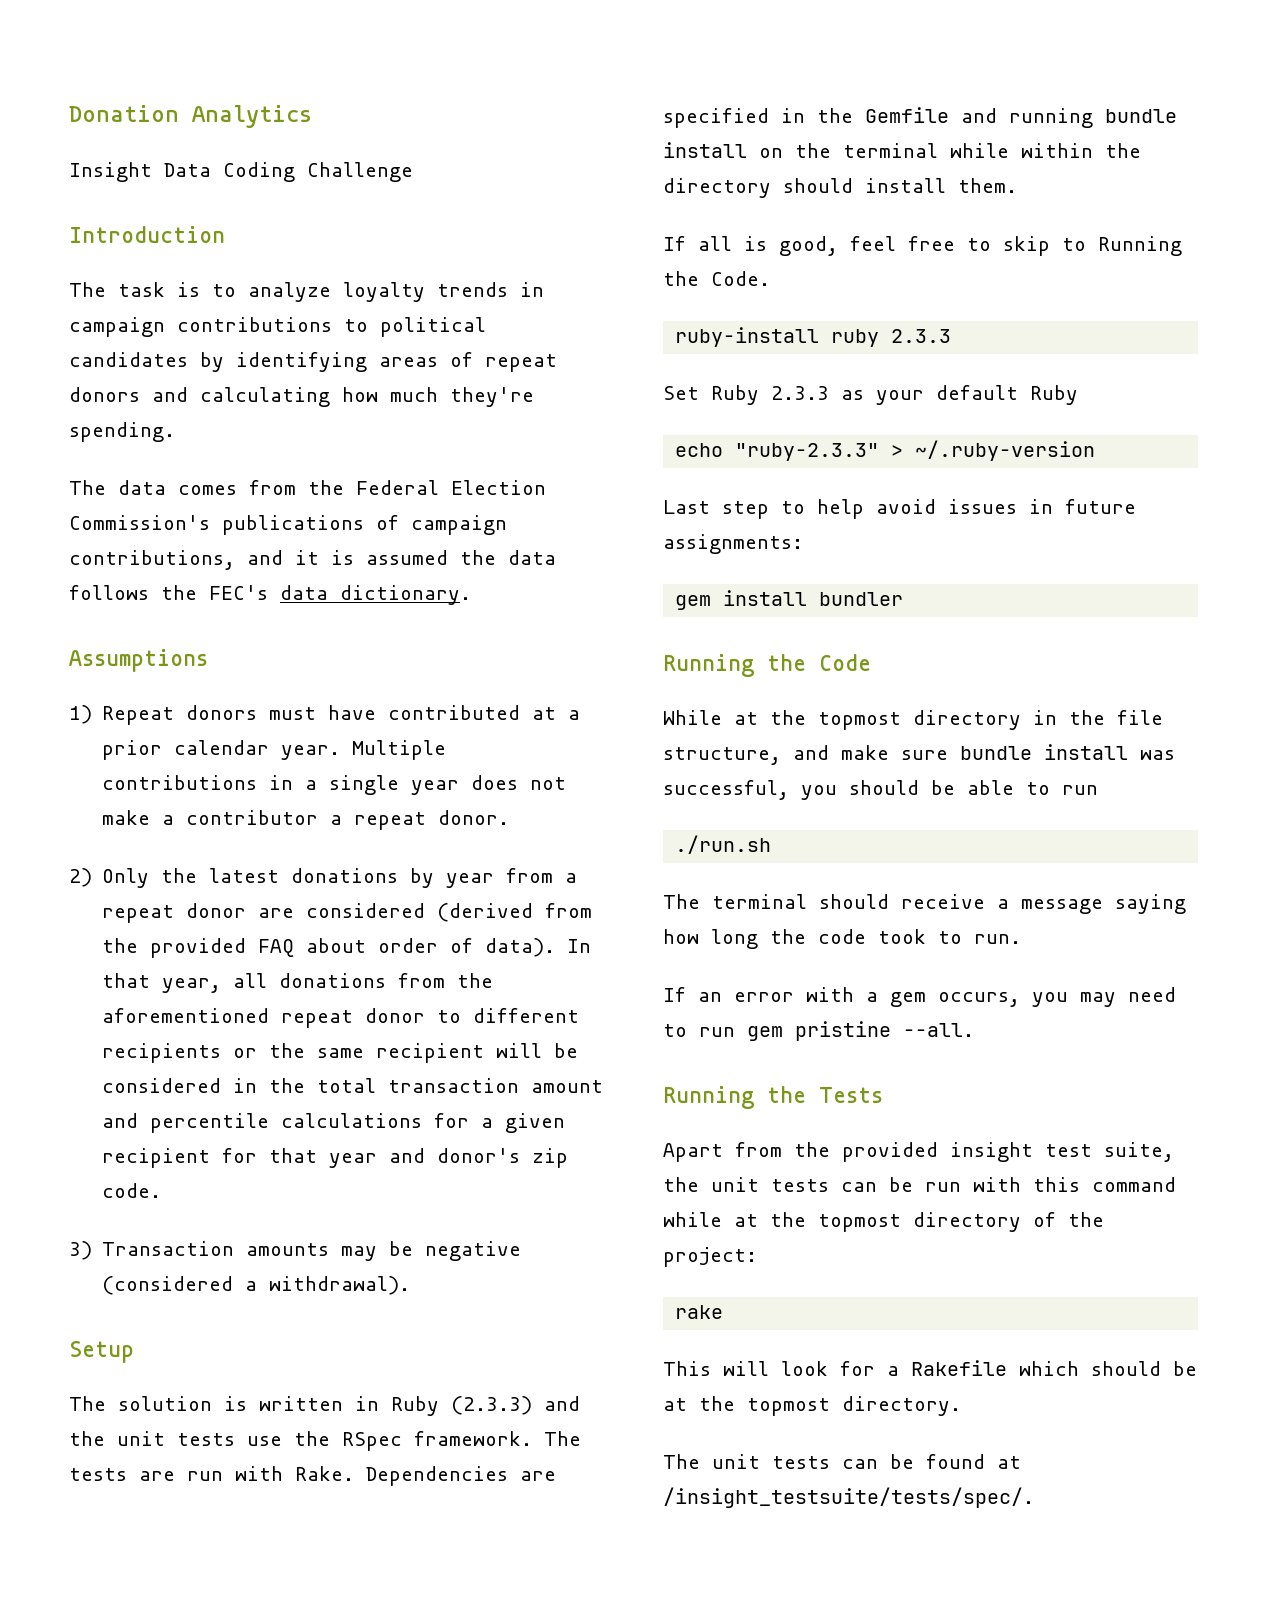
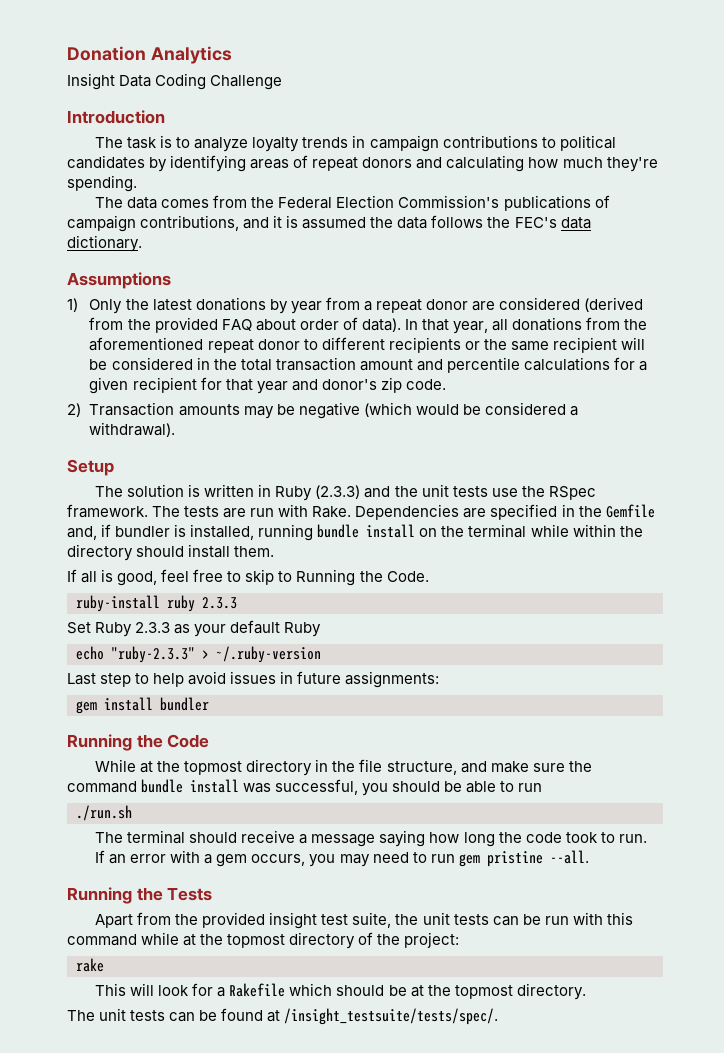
[102,705,581,725] [102,740,447,760] [102,775,567,795] [102,810,510,830] [69,868,92,887] Repeat donors must have contributed at a prior calendar year. Multiple contributions in a single year does not make a contributor a repeat donor. // 2) -> (78, 305) none
[69,1241,92,1260] 3) -> [67,403,81,417] 2)
[102,1276,234,1295] (considered -> [363,402,566,417] (which would be considered
[961,108,997,123] and -> [67,524,255,540] and, if bundler is installed,
(948, 755) none -> [568,761,592,772] [67,781,137,793] the command

